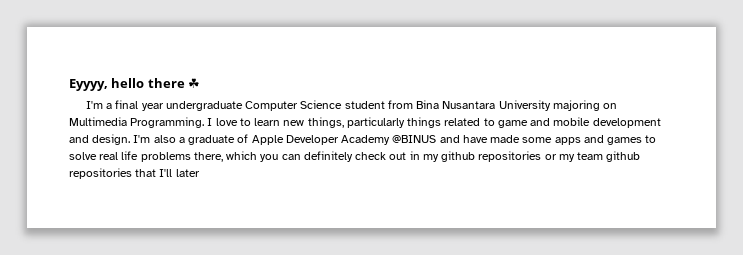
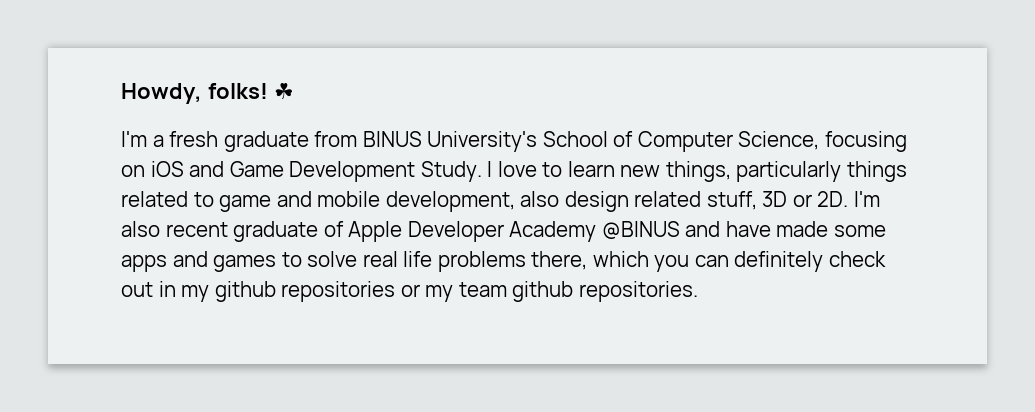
[69,78,185,91] Eyyyy, hello there -> [121,83,268,104] Howdy, folks!
[115,100,617,111] [69,117,205,128] final year undergraduate Computer Science student from Bina Nusantara University majoring on Multimedia Programming. -> [169,131,907,152] [121,161,482,182] fresh graduate from BINUS University's School of Computer Science, focusing on iOS and Game Development Study.
[592,118,661,128] [69,134,131,145] development and design. -> [385,191,849,212] development, also design related stuff, 3D or 2D.
[178,137,185,143] a -> [165,222,228,237] recent
[69,168,200,179] repositories that I'll later -> [578,281,698,302] repositories.

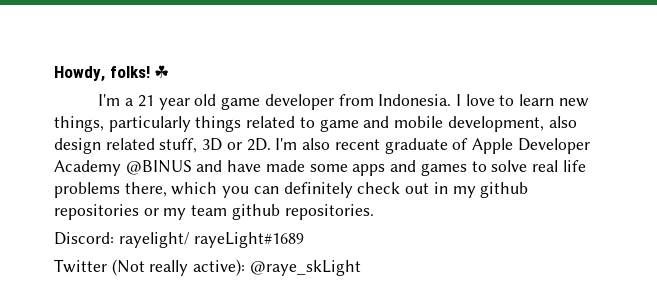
[169,131,907,152] [121,161,482,182] fresh graduate from BINUS University's School of Computer Science, focusing on iOS and Game Development Study. -> [137,94,452,110] 21 year old game developer from Indonesia.
(698, 291) none -> [54,232,305,248] [54,259,361,276] // Discord: rayelight/ rayeLight#1689 // Twitter (Not really active): @raye_skLight

